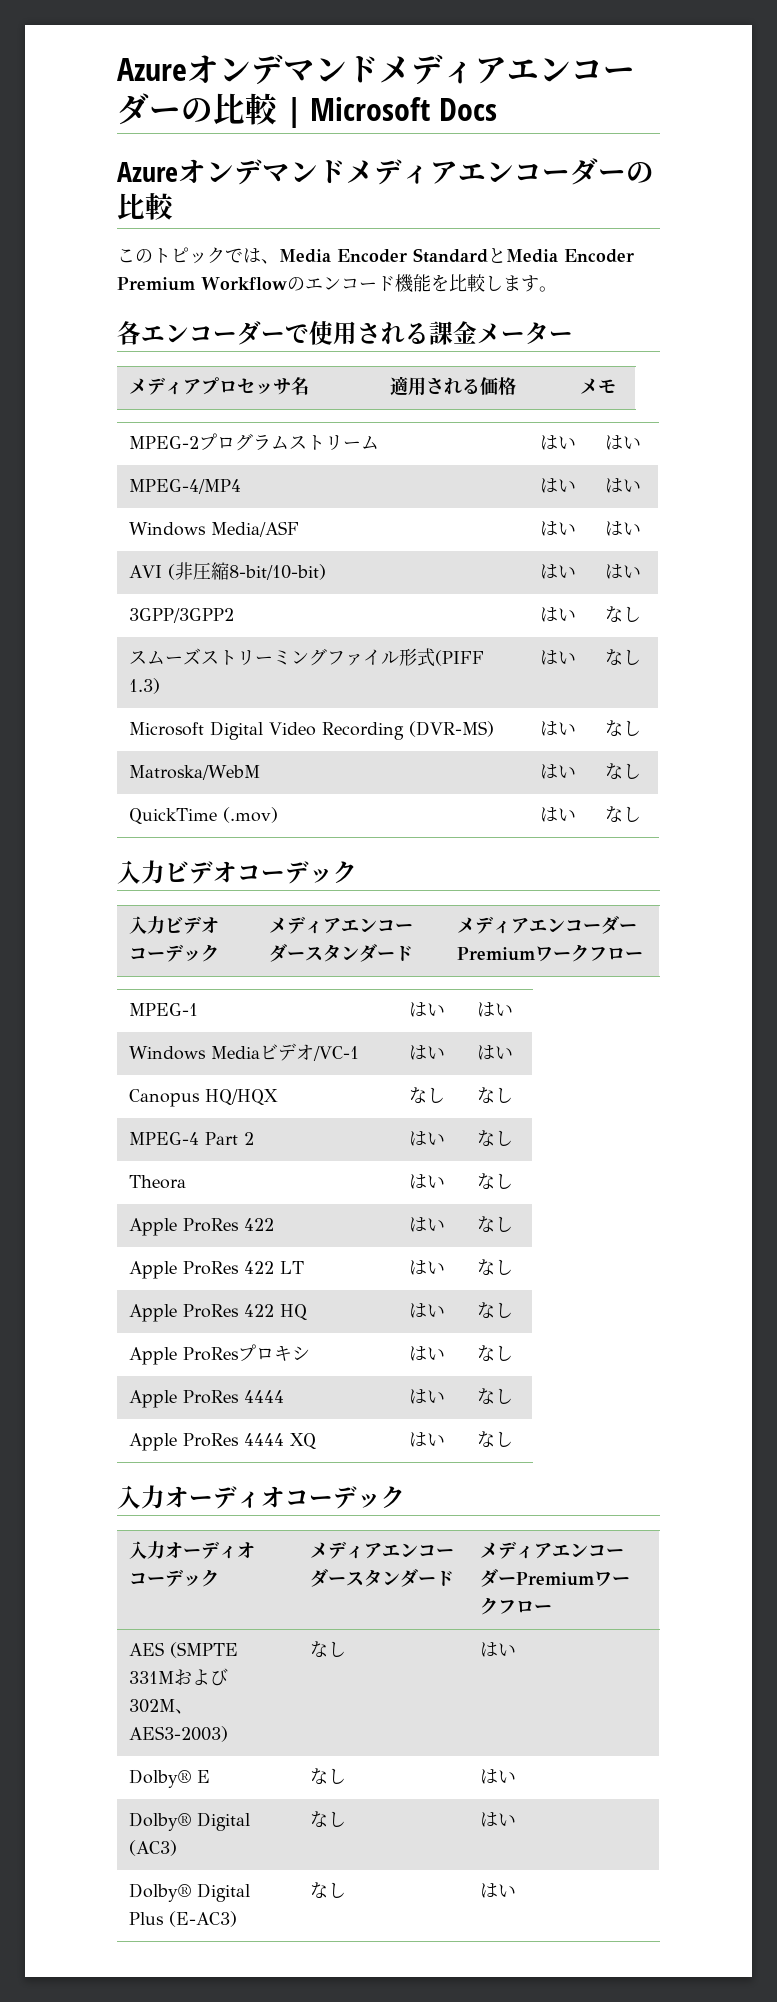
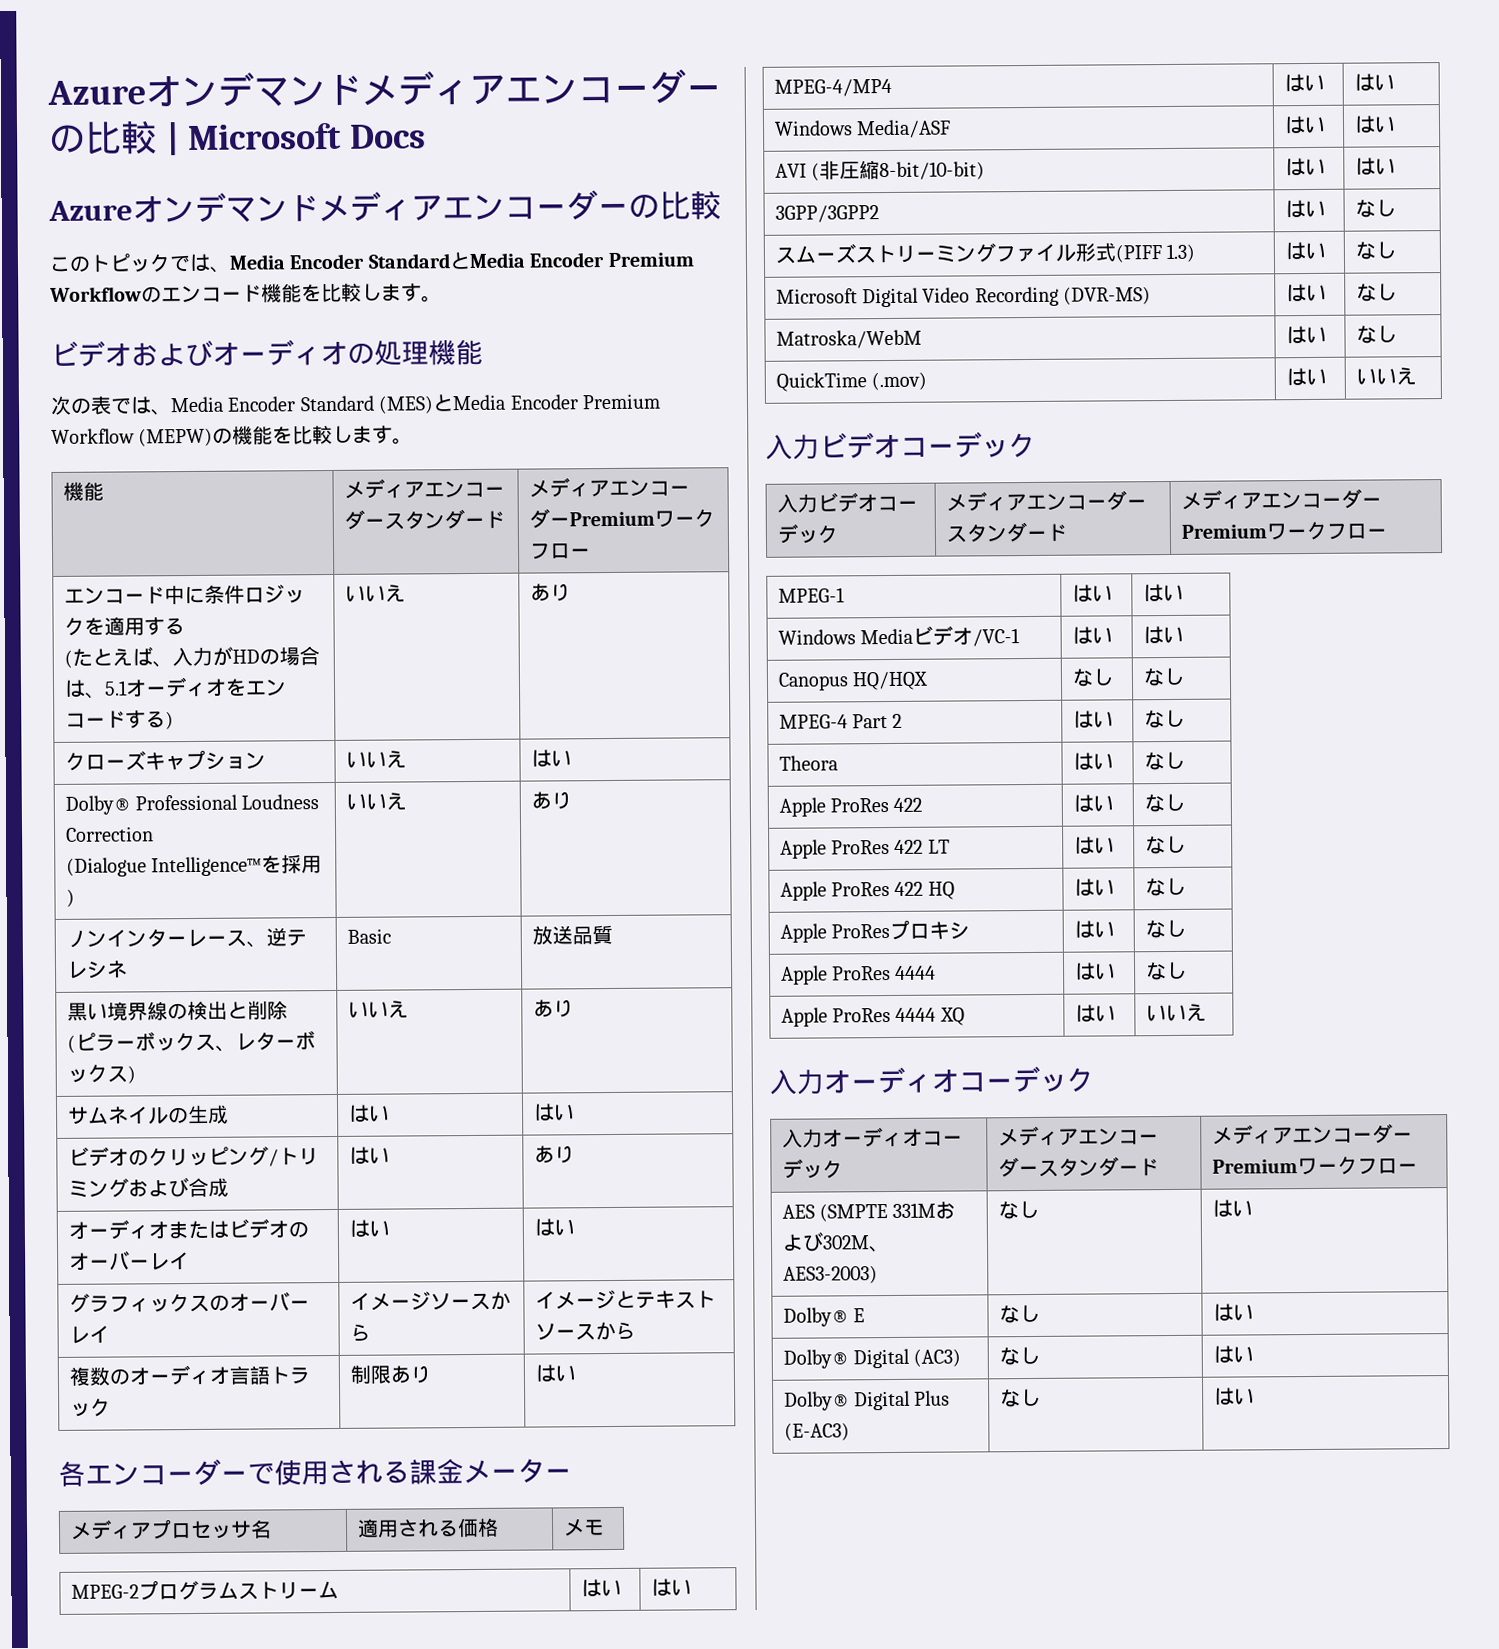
(557, 289) none -> [50,339,483,367] [50,393,661,416] [51,424,414,447] [62,481,104,501] [343,478,505,499] [343,509,505,530] [528,477,690,498] [528,508,715,529] [528,542,591,560] [63,584,305,605] [63,616,185,636] [63,646,320,668] [63,677,287,699] [64,710,174,730] [344,584,406,603] [529,583,571,602] [64,749,266,771] [345,750,407,769] [530,749,572,768] [64,794,320,815] [64,826,154,842] [65,854,323,877] [65,888,75,907] [345,792,407,811] [530,791,572,810] [65,927,307,948] [65,960,128,979] [346,928,391,944] [531,924,613,945] [66,1000,288,1021] [66,1030,316,1053] [66,1064,136,1084] [347,1000,409,1019] [532,999,574,1018] [67,1104,229,1125] [347,1104,390,1123] [532,1103,575,1122] [67,1146,319,1167] [67,1177,229,1198] [348,1146,390,1165] [533,1145,575,1164] [67,1218,309,1240] [68,1250,190,1271] [348,1219,390,1238] [533,1218,575,1237] [68,1291,310,1313] [68,1325,110,1344] [349,1291,511,1311] [349,1323,371,1341] [534,1289,716,1310] [534,1321,636,1341] [68,1365,310,1386] [69,1398,111,1417] [349,1364,431,1384] [534,1364,576,1383] // ビデオおよびオーディオの処理機能 // 次の表では、Media Encoder Standard (MES)とMedia Encoder Premium Workflow (MEPW)の機能を比較します。 // 機能 | メディアエンコーダースタンダード | メディアエンコーダーPremiumワークフロー // エンコード中に条件ロジックを適用する // (たとえば、入力がHDの場合は、5.1オーディオをエンコードする) | いいえ | あり // クローズキャプション | いいえ | はい // Dolby® Professional Loudness Correction // (Dialogue Intelligence™を採用) | いいえ | あり // ノンインターレース、逆テレシネ | Basic | 放送品質 // 黒い境界線の検出と削除 // (ピラーボックス、レターボックス) | いいえ | あり // サムネイルの生成 | はい | はい // ビデオのクリッピング/トリミングおよび合成 | はい | あり // オーディオまたはビデオのオーバーレイ | はい | はい // グラフィックスのオーバーレイ | イメージソースから | イメージとテキストソースから // 複数のオーディオ言語トラック | 制限あり | はい
[605,806,642,823] なし -> [1355,367,1417,386] いいえ
[477,1431,514,1448] なし -> [1145,1003,1207,1022] いいえ

